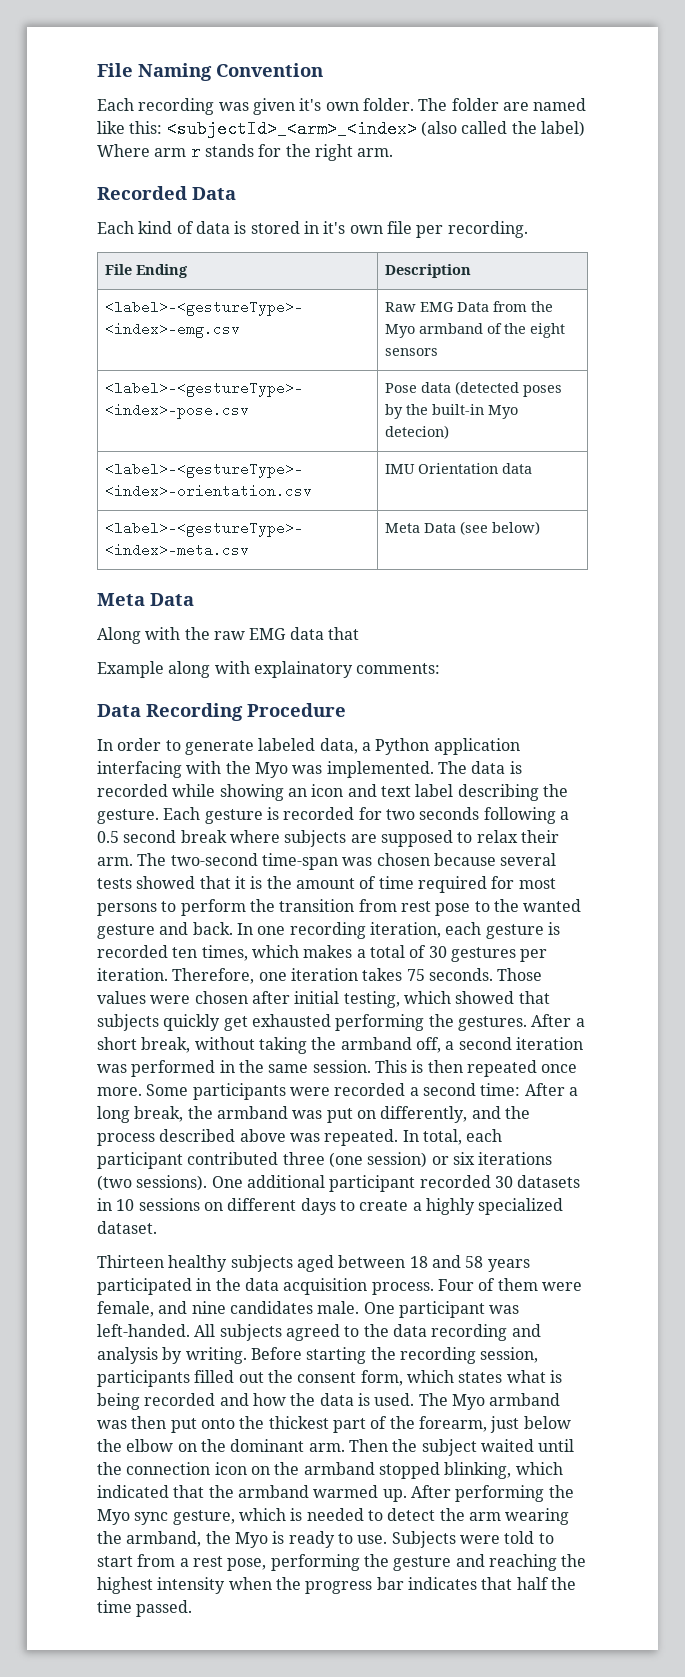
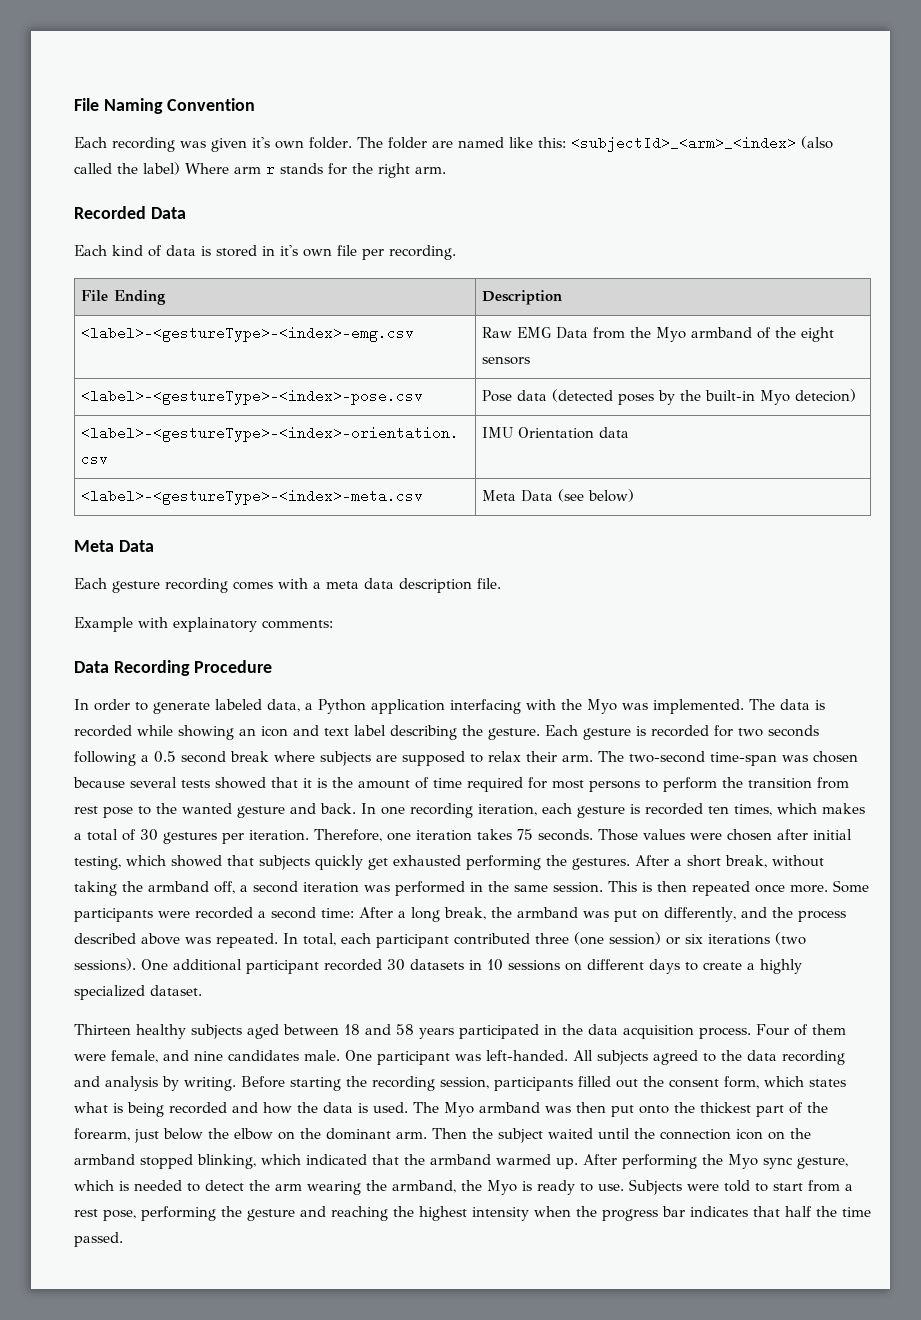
[97,627,359,644] Along with the raw EMG data that -> [74,578,501,593] Each gesture recording comes with a meta data description file.
[168,661,211,678] along -> (133, 624) none

